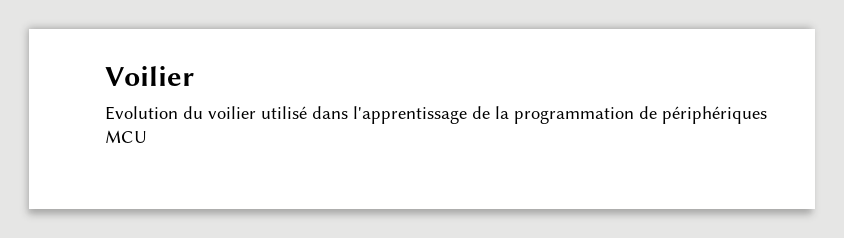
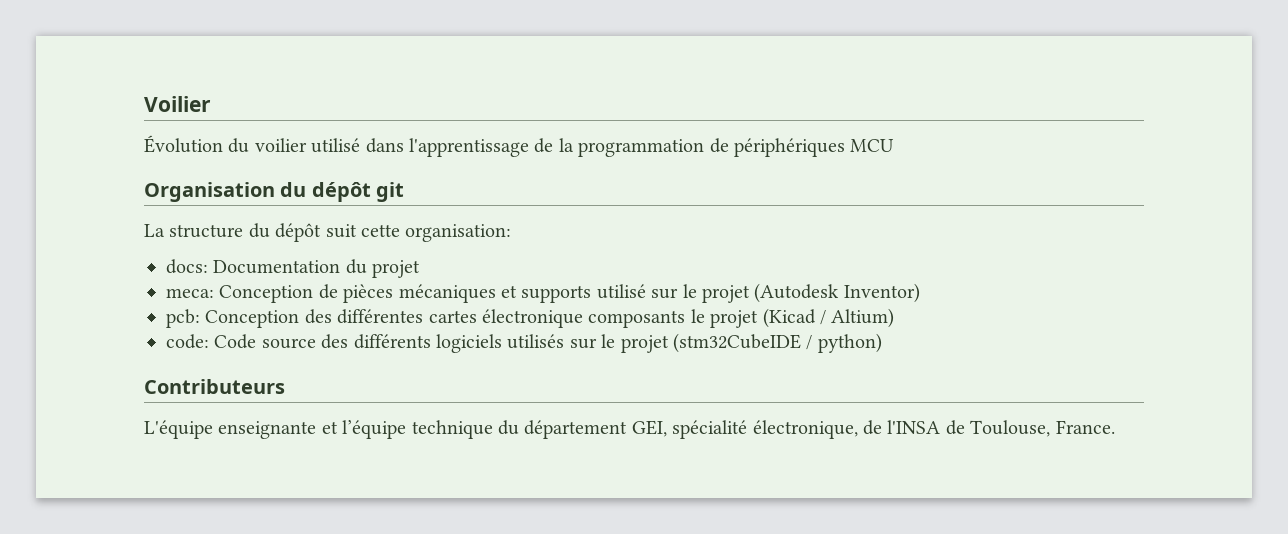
[105,106,178,120] Evolution -> [144,135,223,153] Évolution
(147, 136) none -> [144,182,405,202] [144,223,512,242] [166,259,421,278] [166,283,920,303] [166,308,895,328] [166,333,882,353] [144,379,285,394] [144,420,1115,439] // Organisation du dépôt git // La structure du dépôt suit cette organisation: // docs: Documentation du projet // meca: Conception de pièces mécaniques et supports utilisé sur le projet (Autodesk Inventor) // pcb: Conception des différentes cartes électronique composants le projet (Kicad / Altium) // code: Code source des différents logiciels utilisés sur le projet (stm32CubeIDE / python) // Contributeurs // L'équipe enseignante et l’équipe technique du département GEI, spécialité électronique, de l'INSA de Toulouse, France.

